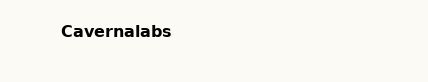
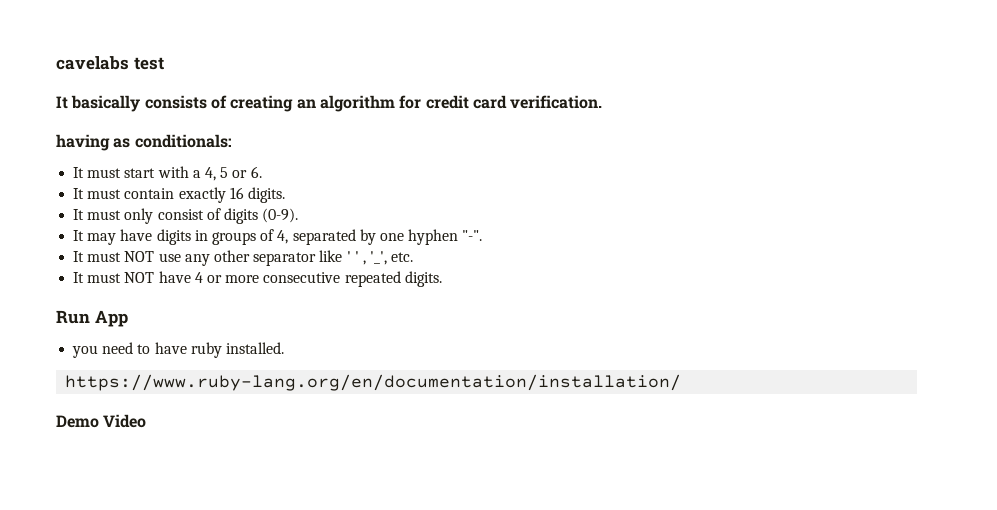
[61,25,172,37] Cavernalabs -> [56,56,164,70] [56,95,603,112] [56,134,232,151] [73,166,262,181] [73,187,285,203] [73,208,299,224] [73,229,483,245] [73,250,414,266] [73,271,442,287] [56,310,128,327] [72,342,284,358] [65,374,682,391] [56,414,147,428] cavelabs test // It basically consists of creating an algorithm for credit card verification. // having as conditionals: // It must start with a 4, 5 or 6. // It must contain exactly 16 digits. // It must only consist of digits (0-9). // It may have digits in groups of 4, separated by one hyphen "-". // It must NOT use any other separator like ' ' , '_', etc. // It must NOT have 4 or more consecutive repeated digits. // Run App // you need to have ruby installed. // https://www.ruby-lang.org/en/documentation/installation/ // Demo Video

